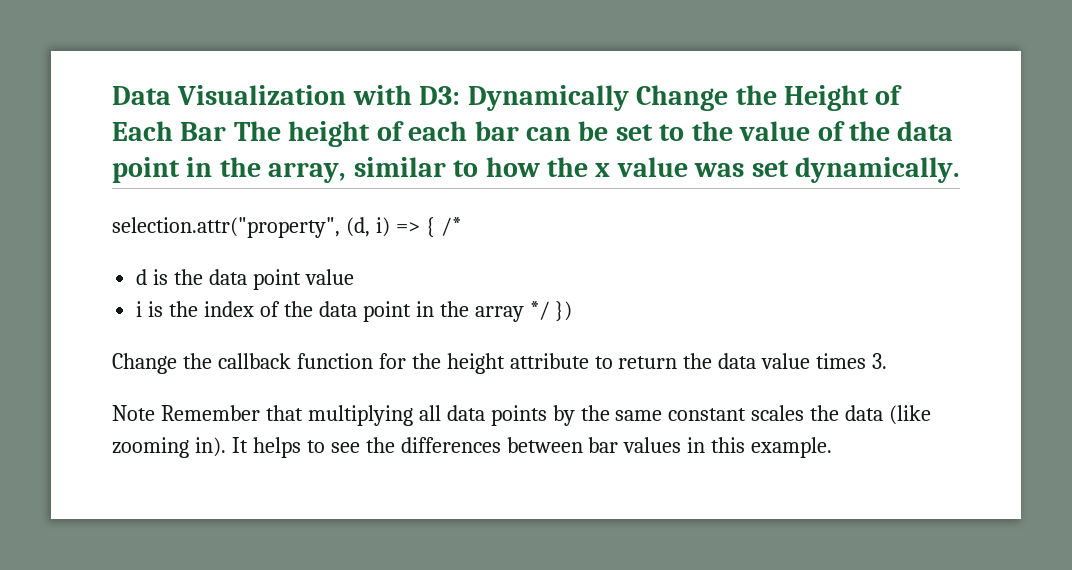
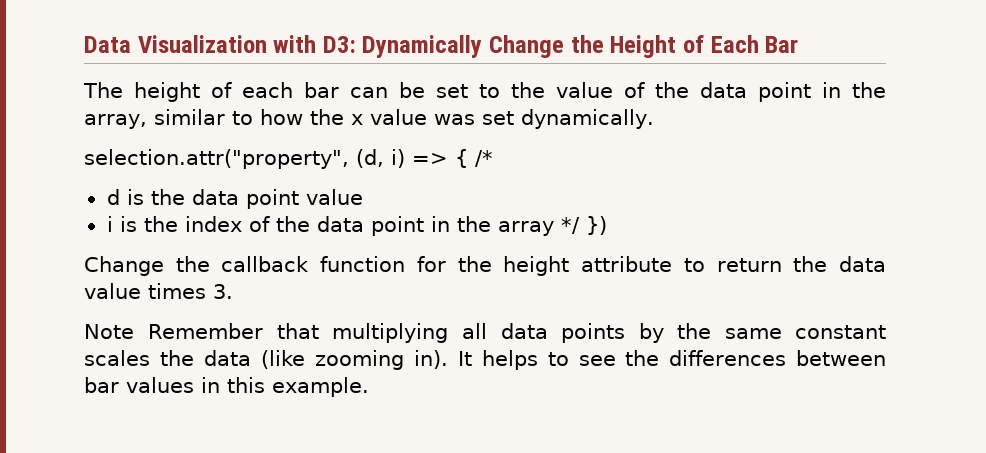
(227, 131) none -> (799, 44) //

